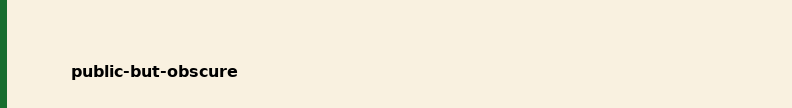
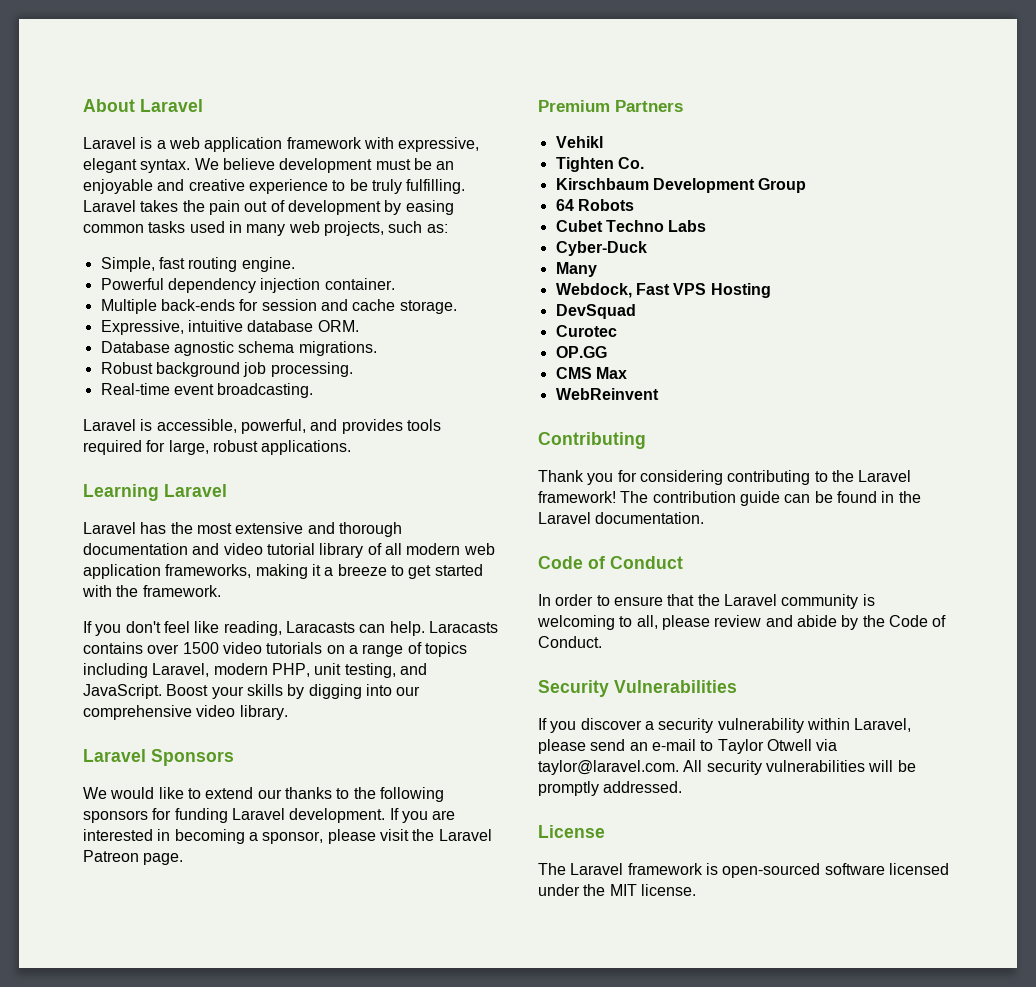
[71,65,238,80] public-but-obscure -> [83,99,203,112] [83,137,480,152] [83,158,455,173] [83,179,466,194] [83,200,454,215] [83,221,448,236] [100,257,295,272] [100,278,395,293] [100,299,457,314] [100,320,359,335] [100,341,377,356] [100,362,353,377] [100,383,314,398] [83,419,441,434] [83,440,352,455] [83,484,227,501] [83,522,402,537] [83,543,495,558] [83,564,483,579] [82,585,221,597] [83,621,498,636] [83,642,467,657] [83,663,427,678] [83,684,421,699] [83,705,288,720] [83,749,234,766] [83,787,444,802] [83,808,456,823] [83,829,492,844] [83,850,184,865] [538,100,683,112] [555,136,603,148] [555,157,644,172] [555,178,807,193] [555,199,634,211] [555,220,707,232] [555,241,647,256] [555,262,597,277] [555,283,771,298] [555,304,636,319] [555,325,617,337] [555,346,607,358] [555,367,627,379] [555,388,659,400] [538,432,646,449] [538,470,912,485] [538,491,921,506] [538,512,705,524] [538,556,683,569] [538,594,875,609] [537,615,947,630] [538,636,602,648] [538,680,737,697] [538,718,912,733] [538,739,838,754] [538,760,916,775] [538,781,683,796] [538,825,605,838] [538,863,949,878] [538,884,696,896] About Laravel // Laravel is a web application framework with expressive, elegant syntax. We believe development must be an enjoyable and creative experience to be truly fulfilling. Laravel takes the pain out of development by easing common tasks used in many web projects, such as: // Simple, fast routing engine. // Powerful dependency injection container. // Multiple back-ends for session and cache storage. // Expressive, intuitive database ORM. // Database agnostic schema migrations. // Robust background job processing. // Real-time event broadcasting. // Laravel is accessible, powerful, and provides tools required for large, robust applications. // Learning Laravel // Laravel has the most extensive and thorough documentation and video tutorial library of all modern web application frameworks, making it a breeze to get started with the framework. // If you don't feel like reading, Laracasts can help. Laracasts contains over 1500 video tutorials on a range of topics including Laravel, modern PHP, unit testing, and JavaScript. Boost your skills by digging into our comprehensive video library. // Laravel Sponsors // We would like to extend our thanks to the following sponsors for funding Laravel development. If you are interested in becoming a sponsor, please visit the Laravel Patreon page. // Premium Partners // Vehikl // Tighten Co. // Kirschbaum Development Group // 64 Robots // Cubet Techno Labs // Cyber-Duck // Many // Webdock, Fast VPS Hosting // DevSquad // Curotec // OP.GG // CMS Max // WebReinvent // Contributing // Thank you for considering contributing to the Laravel framework! The contribution guide can be found in the Laravel documentation. // Code of Conduct // In order to ensure that the Laravel community is welcoming to all, please review and abide by the Code of Conduct. // Security Vulnerabilities // If you discover a security vulnerability within Laravel, please send an e-mail to Taylor Otwell via taylor@laravel.com. All security vulnerabilities will be promptly addressed. // License // The Laravel framework is open-sourced software licensed under the MIT license.

